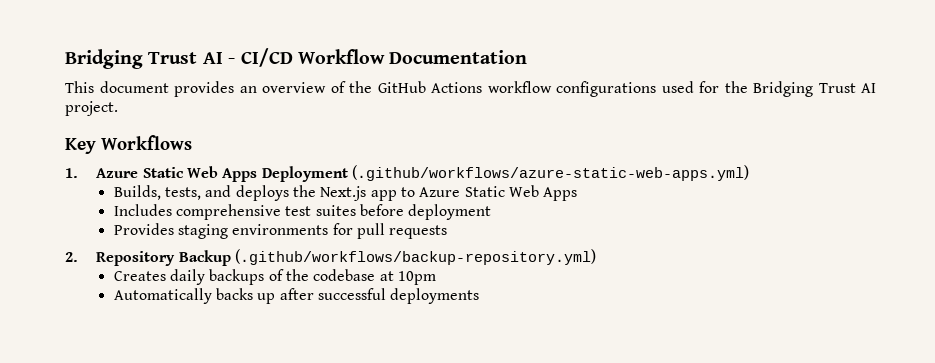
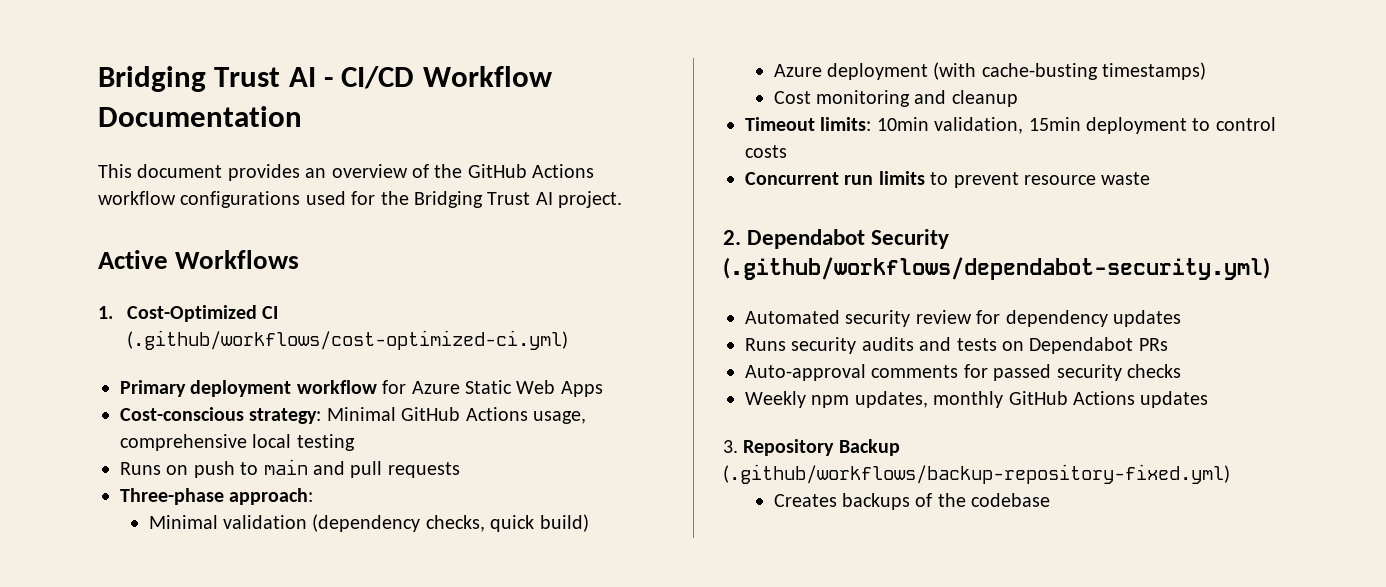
[65,138,96,154] Key -> [98,250,168,269] Active
[96,165,749,182] [113,185,578,201] [113,204,492,220] [113,223,448,239] [65,252,78,262] Azure Static Web Apps Deployment (.github/workflows/azure-static-web-apps.yml) // Builds, tests, and deploys the Next.js app to Azure Static Web Apps // Includes comprehensive test suites before deployment // Provides staging environments for pull requests // 2. -> [126,305,278,322] [126,330,568,350] [120,380,603,397] [120,407,586,424] [120,434,355,451] [120,459,460,478] [120,488,314,505] [148,514,589,532] [773,62,1207,80] [773,90,1018,107] [745,117,1276,134] [745,145,787,158] [745,171,1151,188] [723,229,950,249] [723,257,1270,280] [745,310,1181,327] [745,337,1168,354] [745,364,1181,381] [745,391,1209,408] [723,440,738,453] Cost-Optimized CI (.github/workflows/cost-optimized-ci.yml) // Primary deployment workflow for Azure Static Web Apps // Cost-conscious strategy: Minimal GitHub Actions usage, comprehensive local testing // Runs on push to main and pull requests // Three-phase approach: // Minimal validation (dependency checks, quick build) // Azure deployment (with cache-busting timestamps) // Cost monitoring and cleanup // Timeout limits: 10min validation, 15min deployment to control costs // Concurrent run limits to prevent resource waste // 2. Dependabot Security (.github/workflows/dependabot-security.yml) // Automated security review for dependency updates // Runs security audits and tests on Dependabot PRs // Auto-approval comments for passed security checks // Weekly npm updates, monthly GitHub Actions updates // 3.
[234,249,596,265] (.github/workflows/backup-repository.yml) -> [723,464,1230,484] (.github/workflows/backup-repository-fixed.yml)
[170,269,206,285] daily -> (837, 500) none
[379,271,437,285] [113,288,480,304] at 10pm // Automatically backs up after successful deployments -> (1051, 500) none

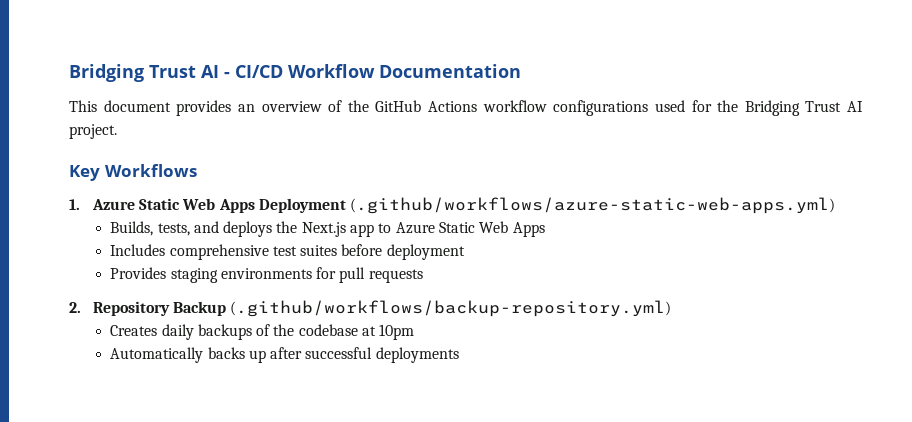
[98,250,168,269] Active -> [69,165,100,181] Key
[126,305,278,322] [126,330,568,350] [120,380,603,397] [120,407,586,424] [120,434,355,451] [120,459,460,478] [120,488,314,505] [148,514,589,532] [773,62,1207,80] [773,90,1018,107] [745,117,1276,134] [745,145,787,158] [745,171,1151,188] [723,229,950,249] [723,257,1270,280] [745,310,1181,327] [745,337,1168,354] [745,364,1181,381] [745,391,1209,408] [723,440,738,453] Cost-Optimized CI (.github/workflows/cost-optimized-ci.yml) // Primary deployment workflow for Azure Static Web Apps // Cost-conscious strategy: Minimal GitHub Actions usage, comprehensive local testing // Runs on push to main and pull requests // Three-phase approach: // Minimal validation (dependency checks, quick build) // Azure deployment (with cache-busting timestamps) // Cost monitoring and cleanup // Timeout limits: 10min validation, 15min deployment to control costs // Concurrent run limits to prevent resource waste // 2. Dependabot Security (.github/workflows/dependabot-security.yml) // Automated security review for dependency updates // Runs security audits and tests on Dependabot PRs // Auto-approval comments for passed security checks // Weekly npm updates, monthly GitHub Actions updates // 3. -> [91,197,836,214] [110,221,545,237] [110,244,465,260] [110,267,423,283] [69,302,81,313] Azure Static Web Apps Deployment (.github/workflows/azure-static-web-apps.yml) // Builds, tests, and deploys the Next.js app to Azure Static Web Apps // Includes comprehensive test suites before deployment // Provides staging environments for pull requests // 2.
[723,464,1230,484] (.github/workflows/backup-repository-fixed.yml) -> [230,300,672,317] (.github/workflows/backup-repository.yml)
(837, 500) none -> [161,324,194,340] daily
(1051, 500) none -> [362,324,415,340] [110,347,459,363] at 10pm // Automatically backs up after successful deployments

